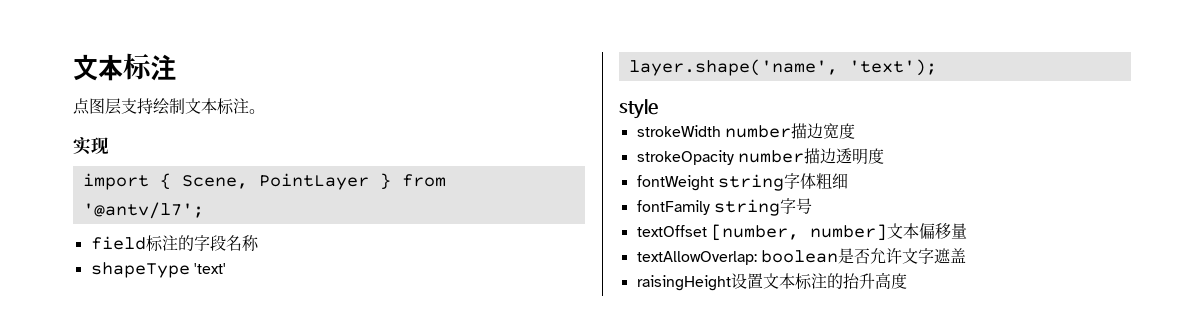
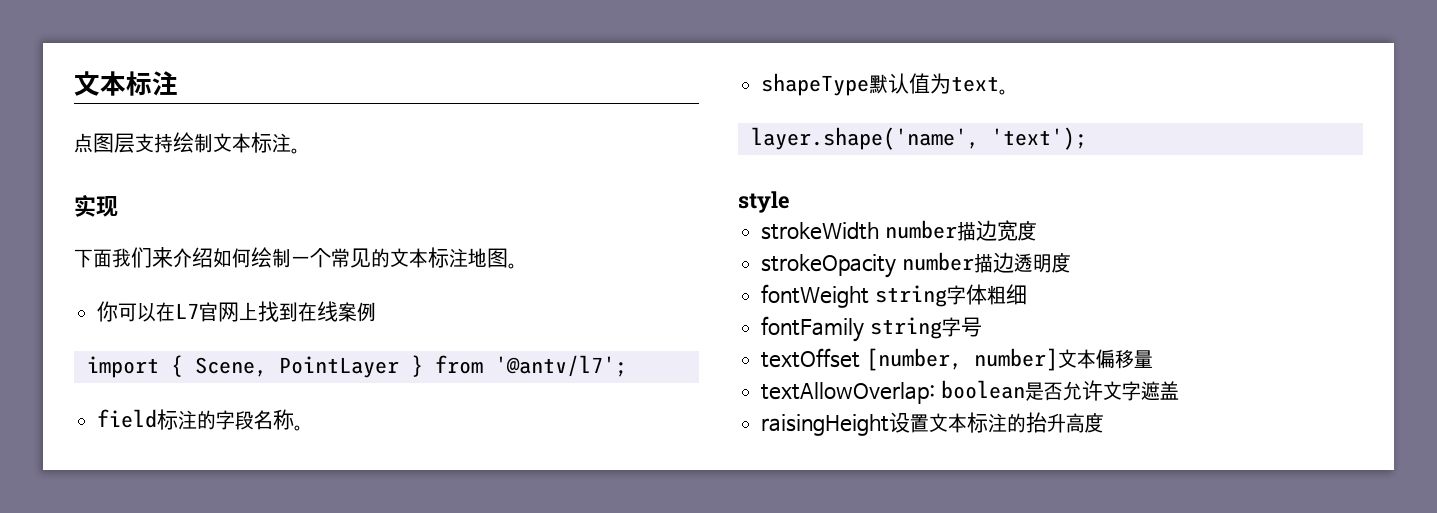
(109, 146) none -> [74,247,517,269] [97,301,377,322] // 下面我们来介绍如何绘制一个常见的文本标注地图。 // 你可以在L7官网上找到在线案例
(259, 243) none -> [294,425,304,431] 。
[193,263,226,274] 'text' -> [869,73,1009,95] 默认值为text。

